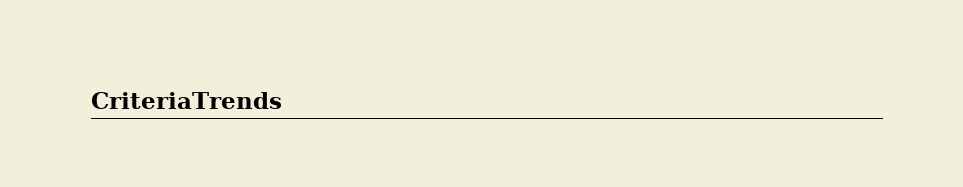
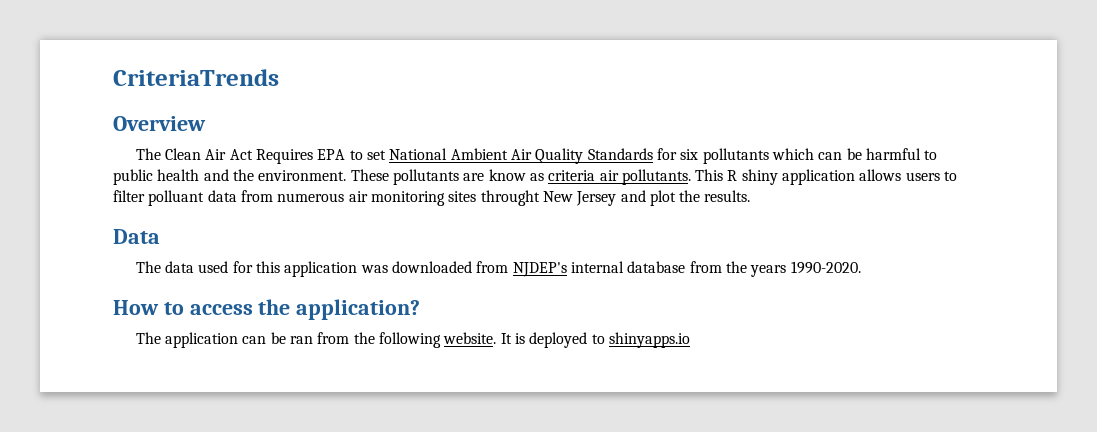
(282, 100) none -> [113,116,206,131] [135,148,938,164] [113,169,958,185] [113,190,751,206] [113,229,160,244] [135,261,861,277] [113,299,421,320] [135,332,690,348] // Overview // The Clean Air Act Requires EPA to set National Ambient Air Quality Standards for six pollutants which can be harmful to public health and the environment. These pollutants are know as criteria air pollutants. This R shiny application allows users to filter polluant data from numerous air monitoring sites throught New Jersey and plot the results. // Data // The data used for this application was downloaded from NJDEP's internal database from the years 1990-2020. // How to access the application? // The application can be ran from the following website. It is deployed to shinyapps.io

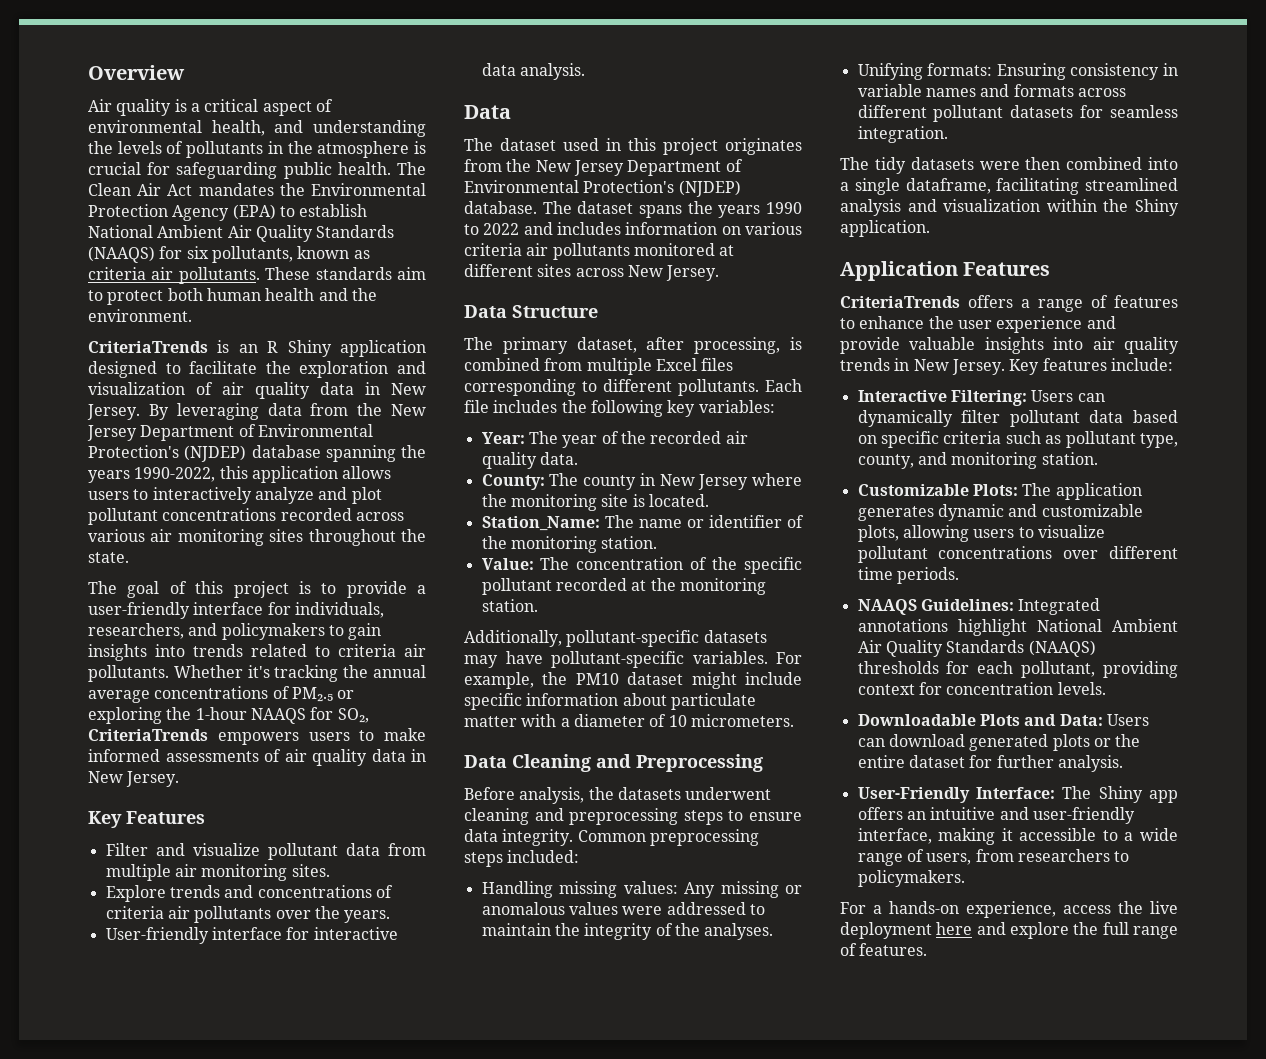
[113,69,279,86] CriteriaTrends // -> (88, 72) none
[135,148,653,164] The Clean Air Act Requires EPA to set National Ambient Air Quality Standards -> [88,99,333,116] [88,120,427,137] [88,141,427,158] [88,162,426,179] [88,183,427,196] [88,204,368,221] [88,225,395,242] [88,246,155,263] Air quality is a critical aspect of environmental health, and understanding the levels of pollutants in the atmosphere is crucial for safeguarding public health. The Clean Air Act mandates the Environmental Protection Agency (EPA) to establish National Ambient Air Quality Standards (NAAQS)
[702,148,938,164] [113,169,958,185] [113,190,751,206] [113,229,160,244] [135,261,861,277] [113,299,421,320] [135,332,690,348] pollutants which can be harmful to public health and the environment. These pollutants are know as criteria air pollutants. This R shiny application allows users to filter polluant data from numerous air monitoring sites throught New Jersey and plot the results. // Data // The data used for this application was downloaded from NJDEP's internal database from the years 1990-2020. // How to access the application? // The application can be ran from the following website. It is deployed to shinyapps.io -> [211,246,370,263] [88,267,427,284] [88,288,377,305] [88,309,192,322] [88,340,426,357] [88,361,426,378] [88,382,426,399] [87,403,426,420] [87,424,373,441] [88,445,426,462] [88,466,392,483] [88,487,382,504] [88,508,404,525] [88,529,427,546] [88,552,129,563] [88,581,426,598] [88,602,384,619] [88,623,382,640] [88,644,426,661] [88,665,427,682] [88,686,355,703] [88,707,369,724] [88,728,426,745] [88,749,426,766] [88,771,180,787] [88,811,205,828] [105,843,426,860] [105,864,330,881] [105,885,393,902] [105,906,391,923] [105,927,398,944] [481,63,585,80] [464,105,511,119] [464,138,802,155] [464,159,743,176] [464,180,741,197] [464,201,802,218] [464,222,802,235] [464,243,735,260] [464,264,720,281] [464,305,598,318] [464,337,802,354] [464,358,734,375] [464,379,802,396] [464,400,775,417] [481,431,748,448] [481,452,578,469] [481,473,802,490] [481,494,709,511] [481,515,804,531] [481,536,658,553] [481,557,802,574] [481,578,766,595] [481,599,538,612] [464,630,767,647] [464,651,802,668] [464,672,802,689] [464,693,756,710] [464,714,794,727] [464,754,763,772] [464,787,772,804] [464,808,802,825] [464,829,759,846] [464,850,580,867] [481,881,802,898] [481,902,765,915] [481,923,774,940] [857,63,1178,80] [857,84,1126,97] [857,105,1178,122] [857,126,948,143] [840,157,1178,174] [840,178,1178,195] [840,199,1179,216] [840,220,930,237] [840,261,1051,281] [840,295,1178,312] [840,316,1116,333] [840,337,1179,354] [840,358,1173,375] [857,390,1105,406] [857,410,1178,427] [857,431,1178,448] [857,452,1098,469] [857,483,1142,500] [857,504,1143,521] [857,525,1105,542] [857,546,1178,563] [857,567,959,584] [857,598,1101,615] [857,619,1178,636] [857,640,1096,657] [857,661,1178,678] [857,682,1106,695] [857,714,1149,726] [857,734,1141,751] [857,755,1123,772] [857,786,1178,803] [857,807,1135,824] [857,828,1178,845] [857,849,1130,866] [857,870,965,887] [840,901,1178,918] [840,922,1178,939] [840,943,928,956] pollutants, known as criteria air pollutants. These standards aim to protect both human health and the environment. // CriteriaTrends is an R Shiny application designed to facilitate the exploration and visualization of air quality data in New Jersey. By leveraging data from the New Jersey Department of Environmental Protection's (NJDEP) database spanning the years 1990-2022, this application allows users to interactively analyze and plot pollutant concentrations recorded across various air monitoring sites throughout the state. // The goal of this project is to provide a user-friendly interface for individuals, researchers, and policymakers to gain insights into trends related to criteria air pollutants. Whether it's tracking the annual average concentrations of PM₂.₅ or exploring the 1-hour NAAQS for SO₂, CriteriaTrends empowers users to make informed assessments of air quality data in New Jersey. // Key Features // Filter and visualize pollutant data from multiple air monitoring sites. // Explore trends and concentrations of criteria air pollutants over the years. // User-friendly interface for interactive data analysis. // Data // The dataset used in this project originates from the New Jersey Department of Environmental Protection's (NJDEP) database. The dataset spans the years 1990 to 2022 and includes information on various criteria air pollutants monitored at different sites across New Jersey. // Data Structure // The primary dataset, after processing, is combined from multiple Excel files corresponding to different pollutants. Each file includes the following key variables: // Year: The year of the recorded air quality data. // County: The county in New Jersey where the monitoring site is located. // Station_Name: The name or identifier of the monitoring station. // Value: The concentration of the specific pollutant recorded at the monitoring station. // Additionally, pollutant-specific datasets may have pollutant-specific variables. For example, the PM10 dataset might include specific information about particulate matter with a diameter of 10 micrometers. // Data Cleaning and Preprocessing // Before analysis, the datasets underwent cleaning and preprocessing steps to ensure data integrity. Common preprocessing steps included: // Handling missing values: Any missing or anomalous values were addressed to maintain the integrity of the analyses. // Unifying formats: Ensuring consistency in variable names and formats across different pollutant datasets for seamless integration. // The tidy datasets were then combined into a single dataframe, facilitating streamlined analysis and visualization within the Shiny application. // Application Features // CriteriaTrends offers a range of features to enhance the user experience and provide valuable insights into air quality trends in New Jersey. Key features include: // Interactive Filtering: Users can dynamically filter pollutant data based on specific criteria such as pollutant type, county, and monitoring station. // Customizable Plots: The application generates dynamic and customizable plots, allowing users to visualize pollutant concentrations over different time periods. // NAAQS Guidelines: Integrated annotations highlight National Ambient Air Quality Standards (NAAQS) thresholds for each pollutant, providing context for concentration levels. // Downloadable Plots and Data: Users can download generated plots or the entire dataset for further analysis. // User-Friendly Interface: The Shiny app offers an intuitive and user-friendly interface, making it accessible to a wide range of users, from researchers to policymakers. // For a hands-on experience, access the live deployment here and explore the full range of features.

